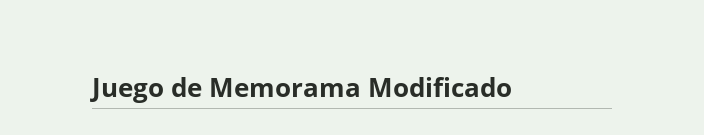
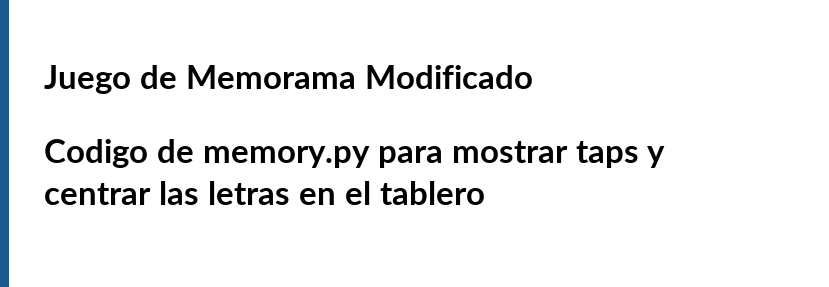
(513, 87) none -> [44,139,666,168] [44,181,485,205] // Codigo de memory.py para mostrar taps y centrar las letras en el tablero

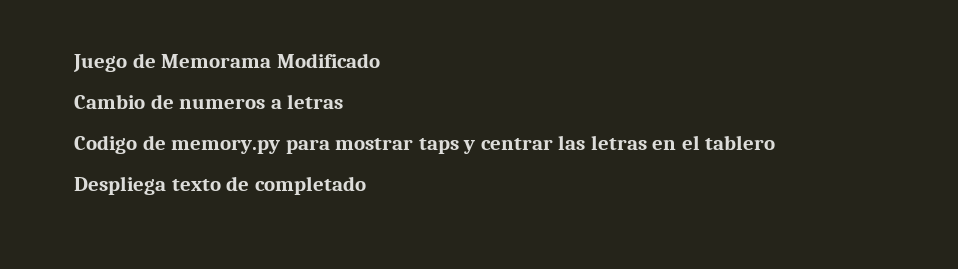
(533, 77) none -> [74,94,344,109] // Cambio de numeros a letras
(485, 193) none -> [74,176,366,195] // Despliega texto de completado

